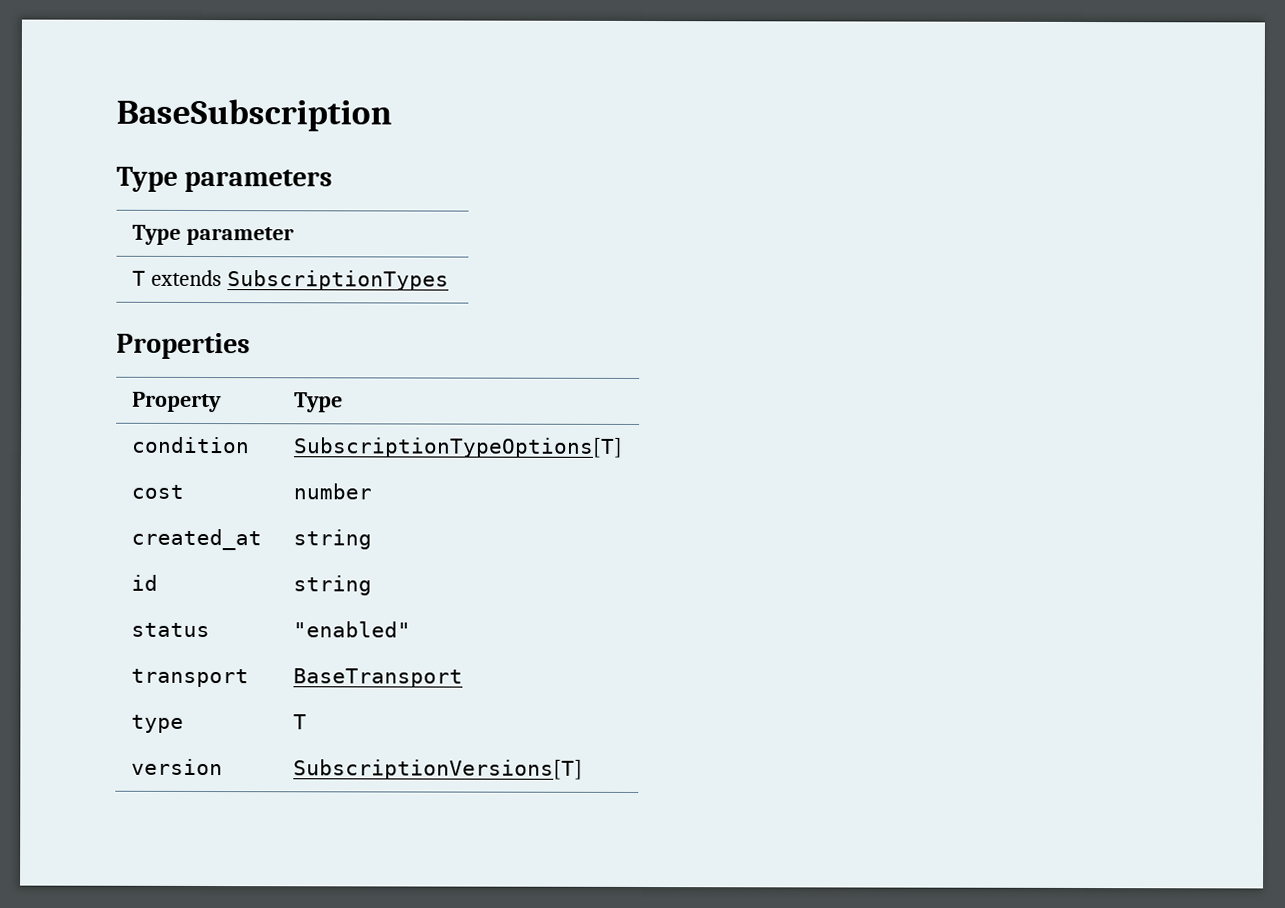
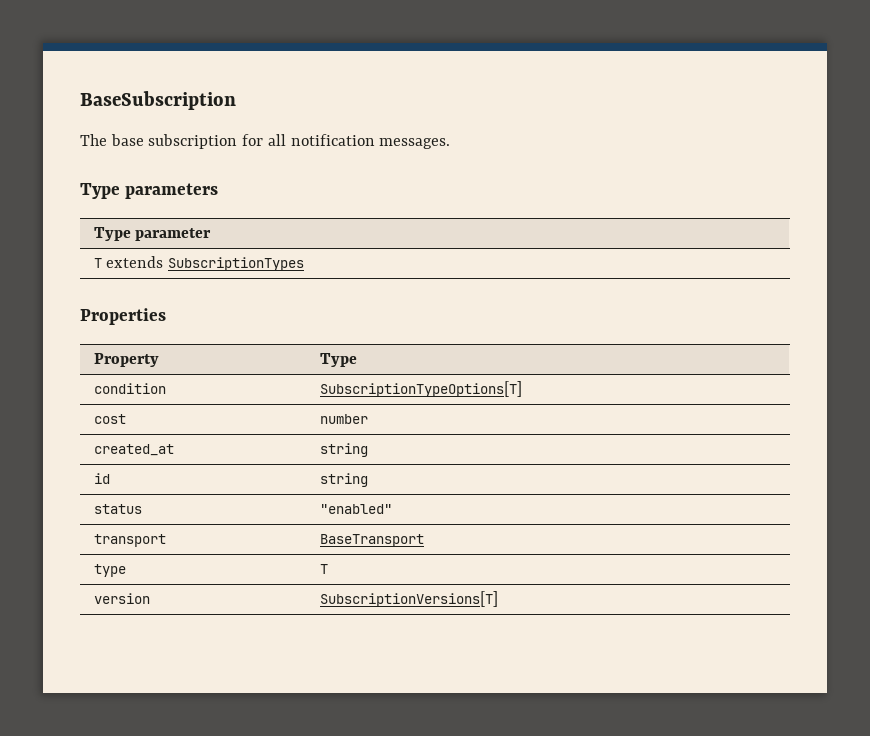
(392, 115) none -> [80,134,451,149] // The base subscription for all notification messages.

